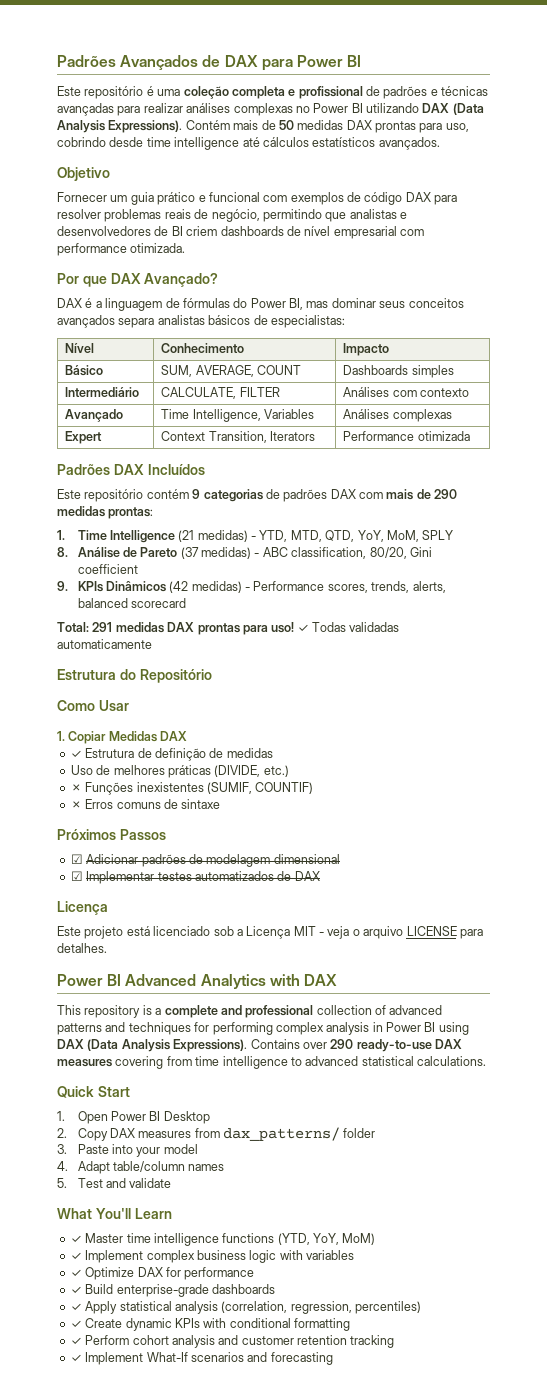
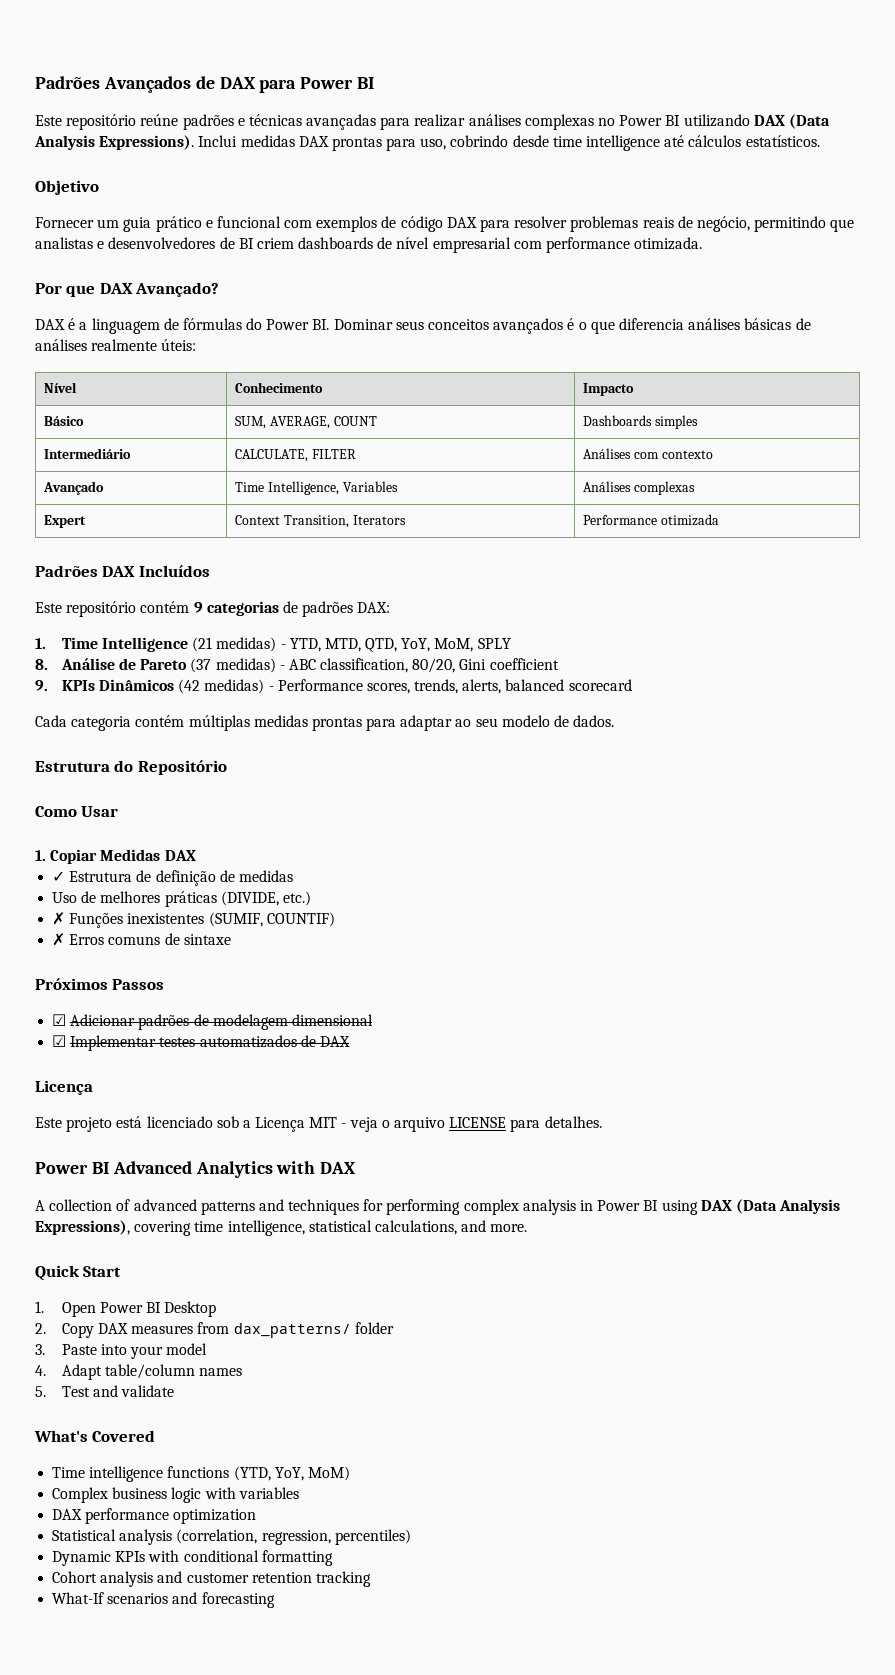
[146,86,380,99] é uma coleção completa e profissional de -> [140,114,179,126] reúne
[185,120,294,130] Contém mais de 50 -> [198,135,238,147] Inclui
[312,137,440,150] estatísticos avançados. -> [745,135,820,147] estatísticos.
[289,298,464,310] [57,315,345,328] BI, mas dominar seus conceitos avançados separa analistas básicos de especialistas: -> [312,318,811,334] [35,339,197,351] BI. Dominar seus conceitos avançados é o que diferencia análises básicas de análises realmente úteis:
[330,489,458,500] [57,506,154,519] DAX com mais de 290 medidas prontas: -> [357,602,391,613] DAX:
[57,622,400,635] [57,639,152,649] Total: 291 medidas DAX prontas para uso! ✓ Todas validadas automaticamente -> [35,715,615,731] Cada categoria contém múltiplas medidas prontas para adaptar ao seu modelo de dados.
[57,1005,314,1018] This repository is a complete and professional -> [35,1200,45,1211] A
[173,1039,462,1052] [57,1056,486,1069] Expressions). Contains over 290 ready-to-use DAX measures covering from time intelligence to advanced statistical calculations. -> [35,1220,528,1236] Expressions), covering time intelligence, statistical calculations, and more.
[57,1208,172,1219] [70,1233,151,1243] What You'll Learn // ✓ Master time -> [34,1430,156,1442] [52,1467,86,1478] What's Covered // Time
[70,1250,195,1263] ✓ Implement complex -> [52,1487,109,1503] Complex
[70,1267,255,1280] [70,1284,275,1297] [70,1301,172,1314] ✓ Optimize DAX for performance // ✓ Build enterprise-grade dashboards // ✓ Apply statistical -> [52,1508,257,1524] [52,1529,117,1541] DAX performance optimization // Statistical
[70,1318,172,1331] ✓ Create dynamic -> [52,1551,112,1566] Dynamic
[70,1335,169,1345] ✓ Perform cohort -> [52,1571,98,1583] Cohort
[70,1352,144,1365] ✓ Implement -> (371, 1579) none

